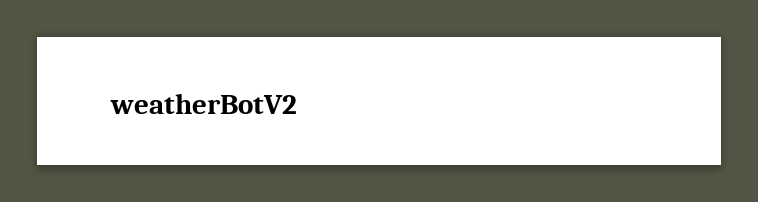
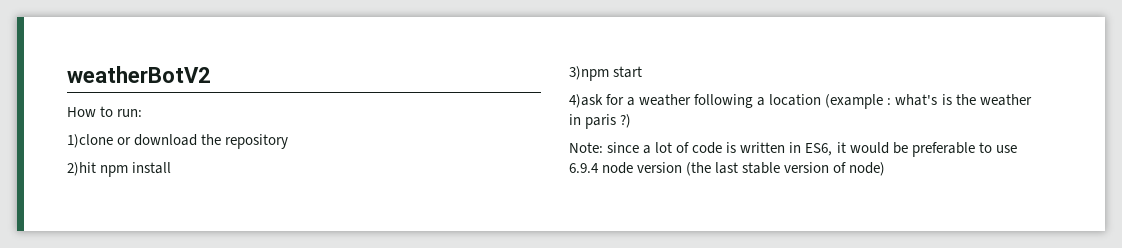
(297, 103) none -> [67,106,143,117] [67,134,289,149] [67,162,172,177] [569,66,643,81] [569,94,1032,109] [569,114,632,129] [569,142,1017,157] [569,162,886,176] // How to run: // 1)clone or download the repository // 2)hit npm install // 3)npm start // 4)ask for a weather following a location (example : what's is the weather in paris ?) // Note: since a lot of code is written in ES6, it would be preferable to use 6.9.4 node version (the last stable version of node)

